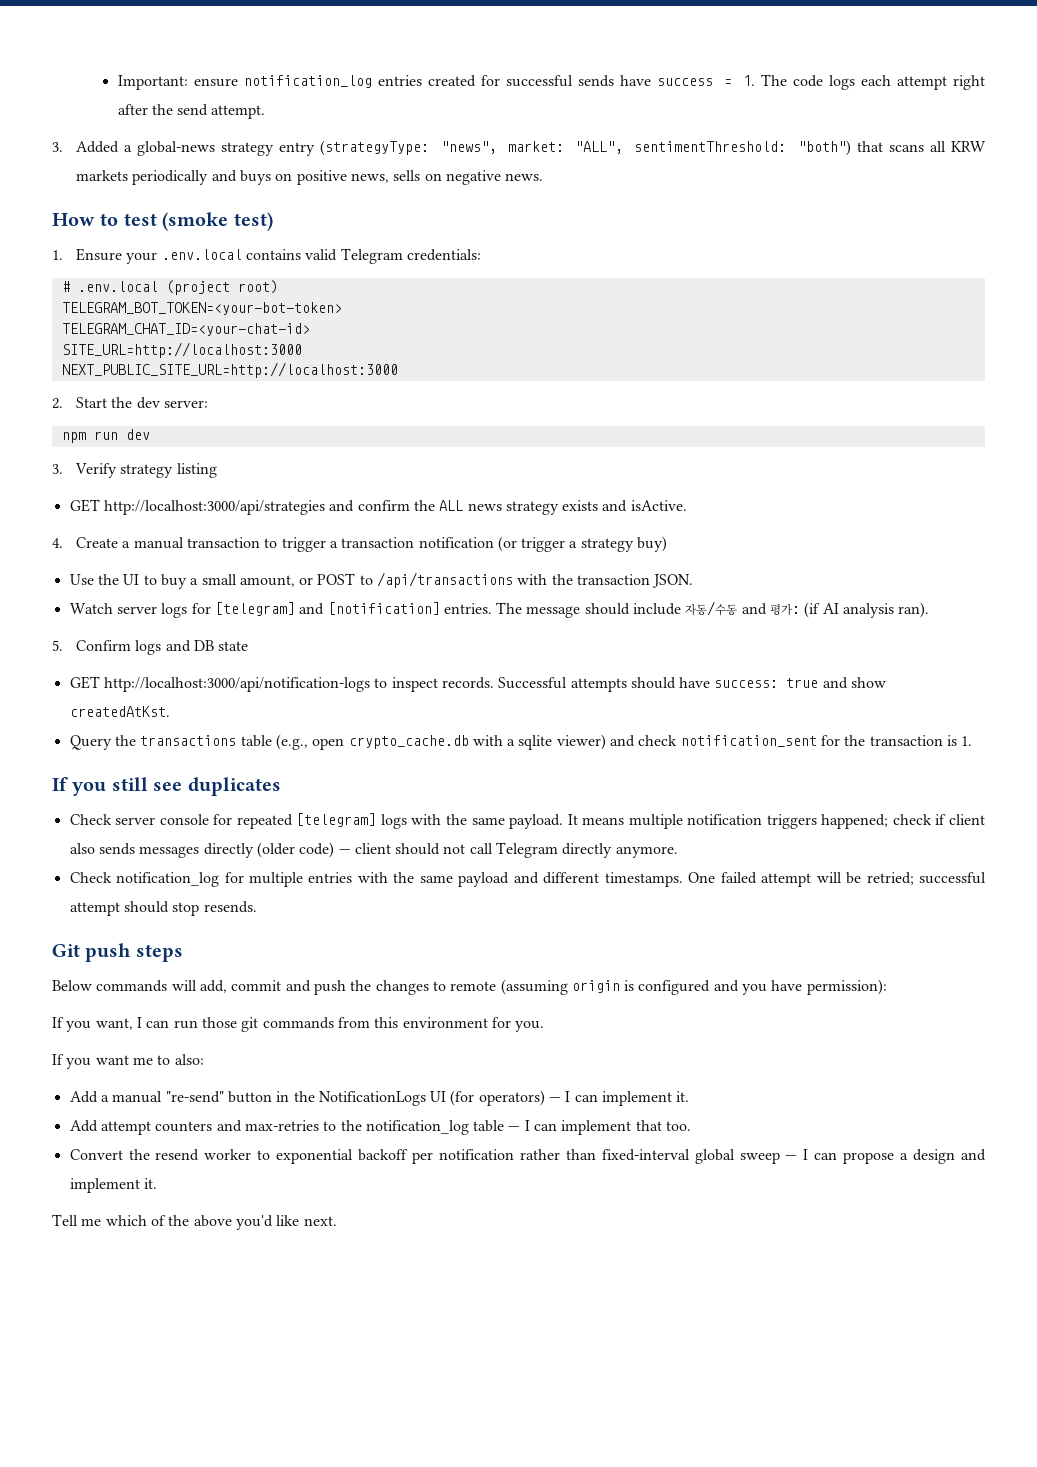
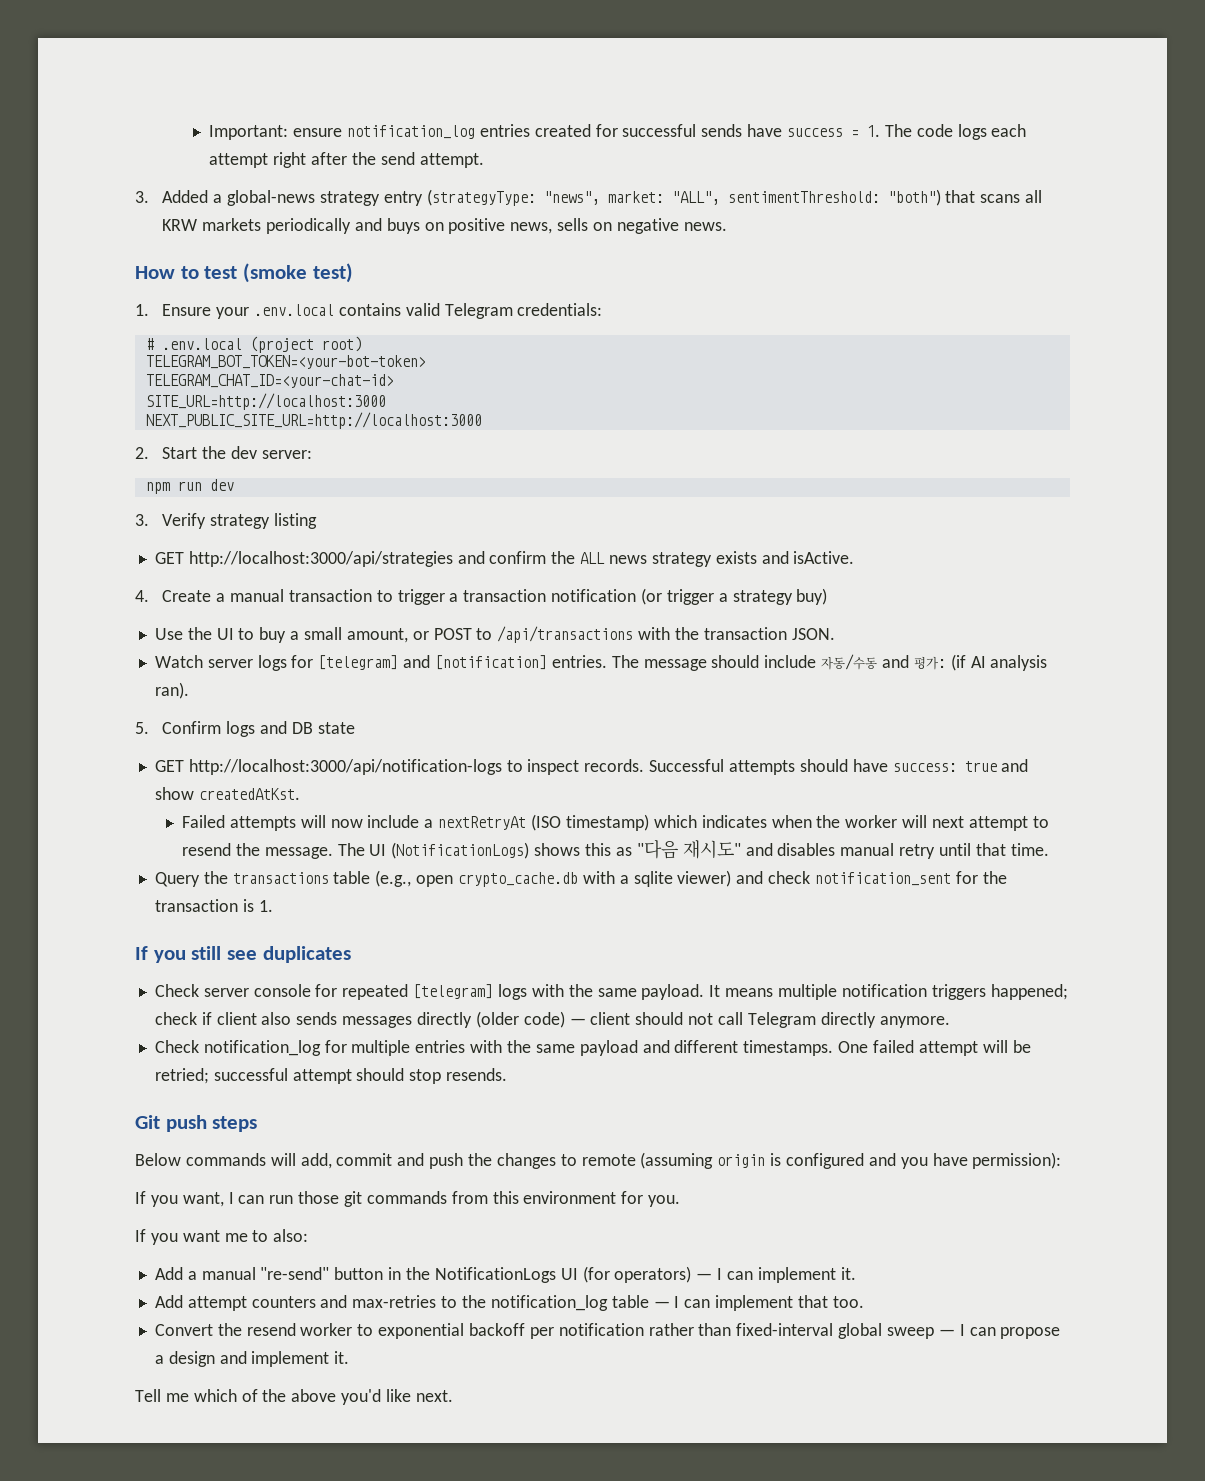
(170, 711) none -> [182,814,1049,831] [182,839,1049,859] // Failed attempts will now include a nextRetryAt (ISO timestamp) which indicates when the worker will next attempt to resend the message. The UI (NotificationLogs) shows this as "다음 재시도" and disables manual retry until that time.

